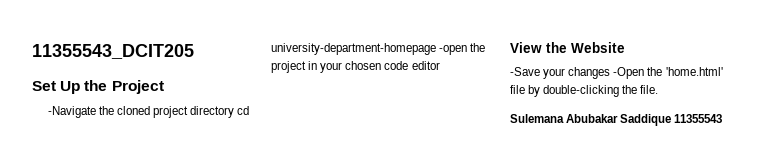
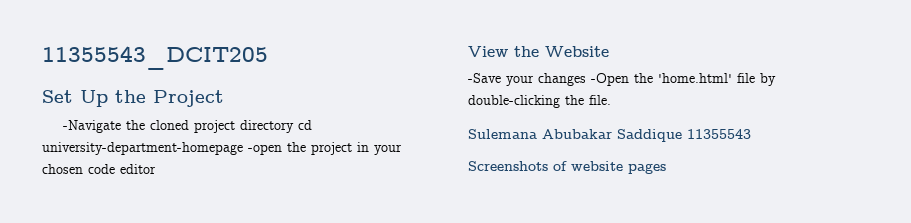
(723, 118) none -> [468,161,666,174] // Screenshots of website pages

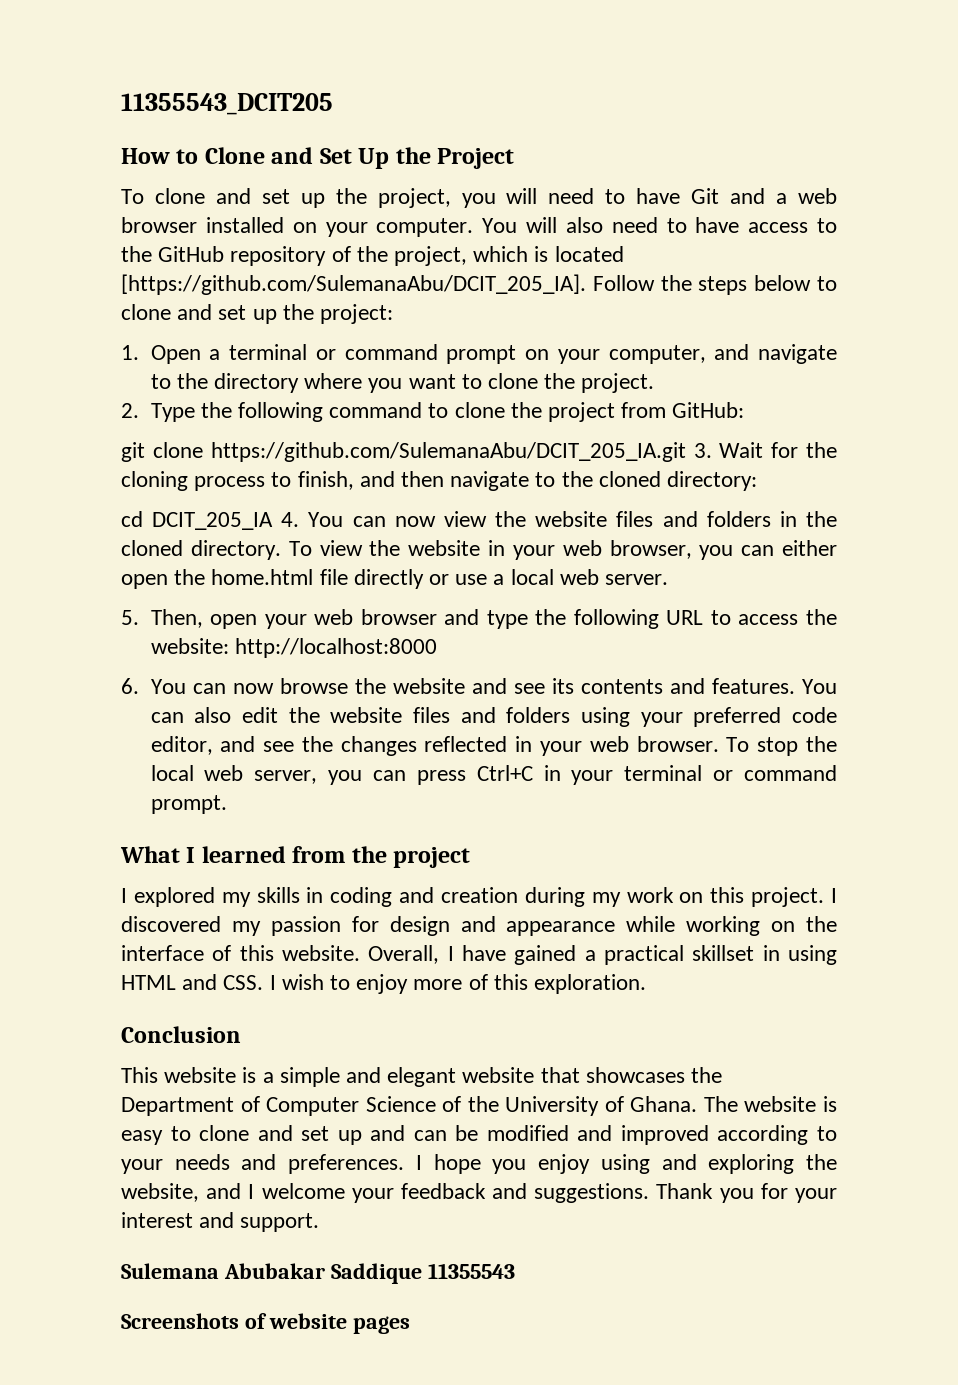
(268, 58) none -> [121,147,314,164] How to Clone and
[63,120,313,133] [42,142,402,155] [42,164,156,174] [468,46,609,57] [468,73,776,86] [468,95,611,108] -Navigate the cloned project directory cd university-department-homepage -open the project in your chosen code editor // View the Website // -Save your changes -Open the 'home.html' file by double-clicking the file. -> [121,188,837,208] [121,217,838,237] [121,246,624,266] [121,274,837,295] [121,304,394,324] [121,344,837,364] [150,373,655,393] [121,402,745,422] [121,442,838,462] [121,471,758,491] [121,511,837,530] [121,540,838,560] [121,569,669,589] [121,609,837,629] [150,638,437,658] [121,678,837,694] [150,707,837,727] [150,736,837,756] [150,765,837,785] [150,795,227,814] [120,846,471,868] [121,887,837,907] [121,916,837,936] [121,945,837,965] [121,974,647,994] [121,1026,241,1043] [121,1067,723,1087] [121,1096,837,1116] [121,1125,838,1145] [121,1154,838,1174] [121,1183,837,1203] [121,1212,320,1232] To clone and set up the project, you will need to have Git and a web browser installed on your computer. You will also need to have access to the GitHub repository of the project, which is located [https://github.com/SulemanaAbu/DCIT_205_IA]. Follow the steps below to clone and set up the project: // 1. Open a terminal or command prompt on your computer, and navigate to the directory where you want to clone the project. // 2. Type the following command to clone the project from GitHub: // git clone https://github.com/SulemanaAbu/DCIT_205_IA.git 3. Wait for the cloning process to finish, and then navigate to the cloned directory: // cd DCIT_205_IA 4. You can now view the website files and folders in the cloned directory. To view the website in your web browser, you can either open the home.html file directly or use a local web server. // 5. Then, open your web browser and type the following URL to access the website: http://localhost:8000 // 6. You can now browse the website and see its contents and features. You can also edit the website files and folders using your preferred code editor, and see the changes reflected in your web browser. To stop the local web server, you can press Ctrl+C in your terminal or command prompt. // What I learned from the project // I explored my skills in coding and creation during my work on this project. I discovered my passion for design and appearance while working on the interface of this website. Overall, I have gained a practical skillset in using HTML and CSS. I wish to enjoy more of this exploration. // Conclusion // This website is a simple and elegant website that showcases the Department of Computer Science of the University of Ghana. The website is easy to clone and set up and can be modified and improved according to your needs and preferences. I hope you enjoy using and exploring the website, and I welcome your feedback and suggestions. Thank you for your interest and support.

